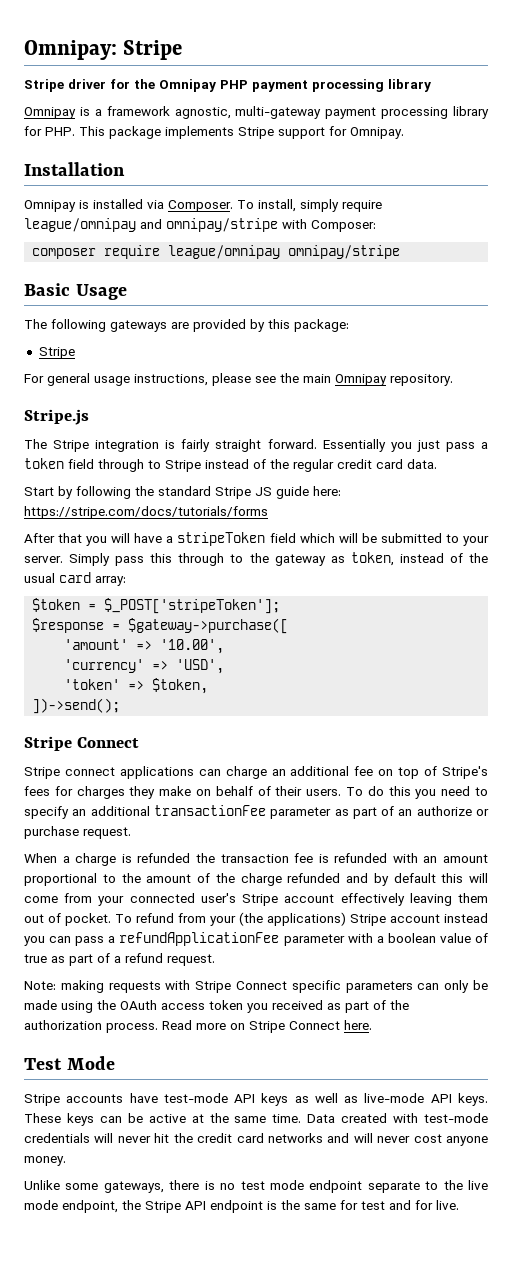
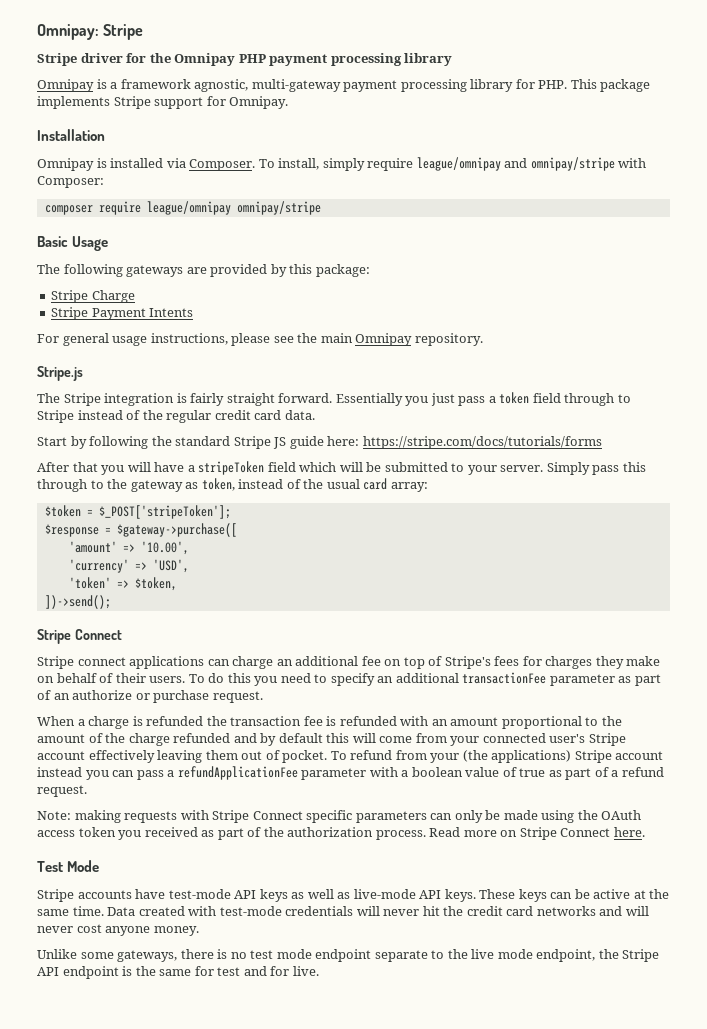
(75, 353) none -> [91,290,135,303] [51,307,194,320] Charge // Stripe Payment Intents

